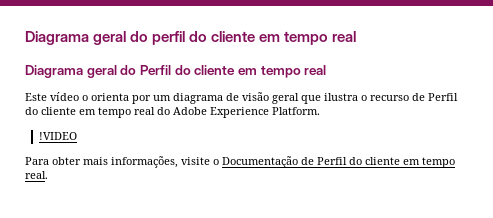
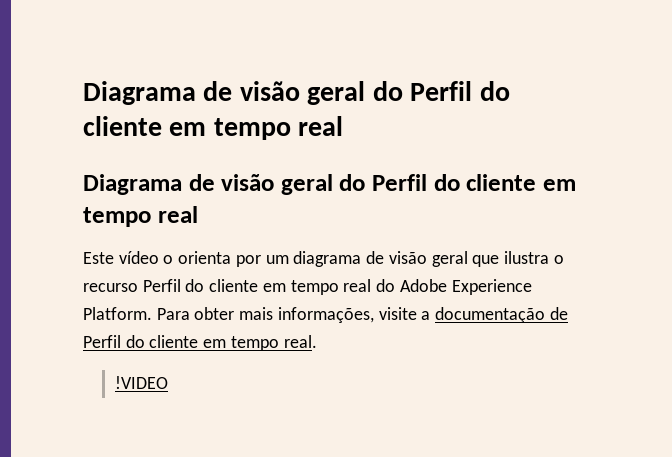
[25,31,186,45] Diagrama geral do perfil -> [83,81,473,105] Diagrama de visão geral do Perfil
(83, 71) none -> [188,174,275,191] de visão
[412,93,425,101] de -> (138, 287) none
[38,132,77,140] // !VIDEO // -> (152, 313) none
[213,156,298,168] o Documentação -> [421,307,546,323] a documentação
(48, 175) none -> [114,376,168,389] // !VIDEO

